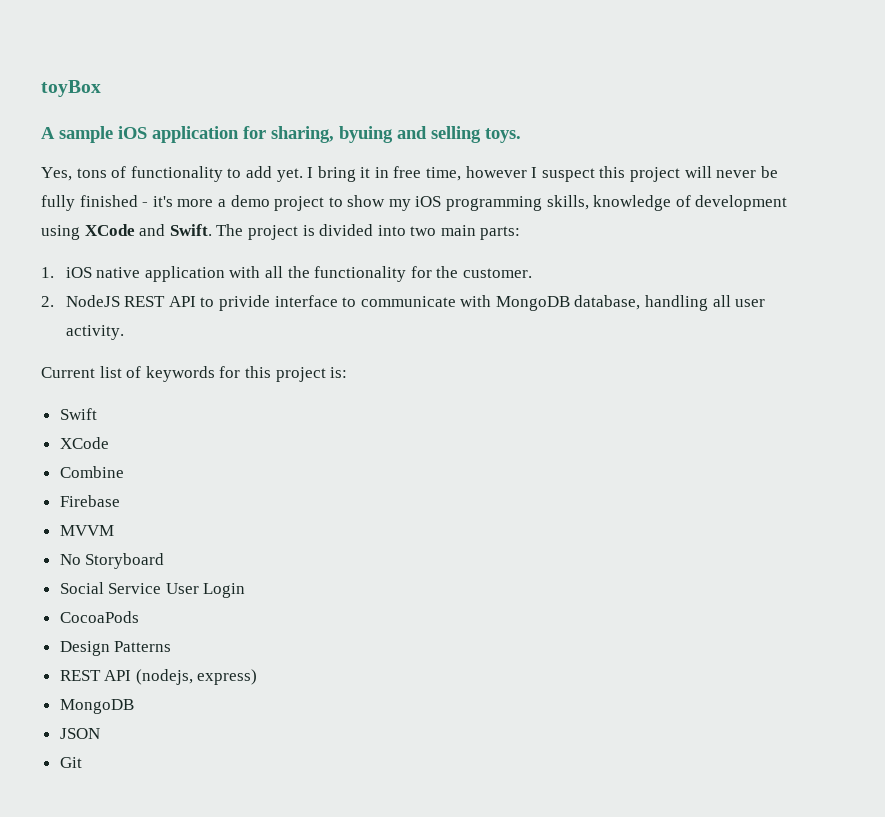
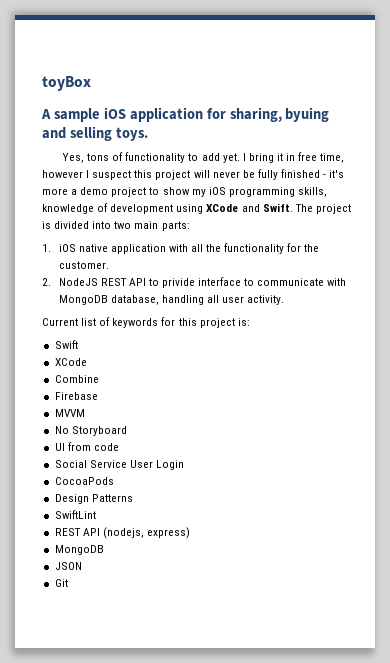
(165, 561) none -> [54,442,119,451] // UI from code
(172, 646) none -> [54,510,96,519] // SwiftLint

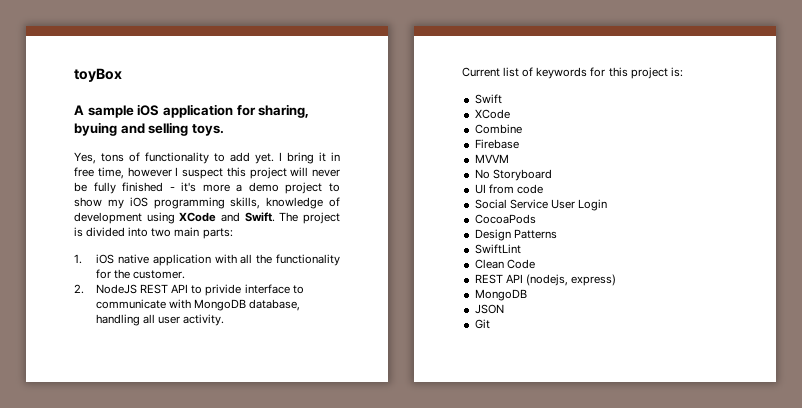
(96, 514) none -> [474,259,535,269] // Clean Code

